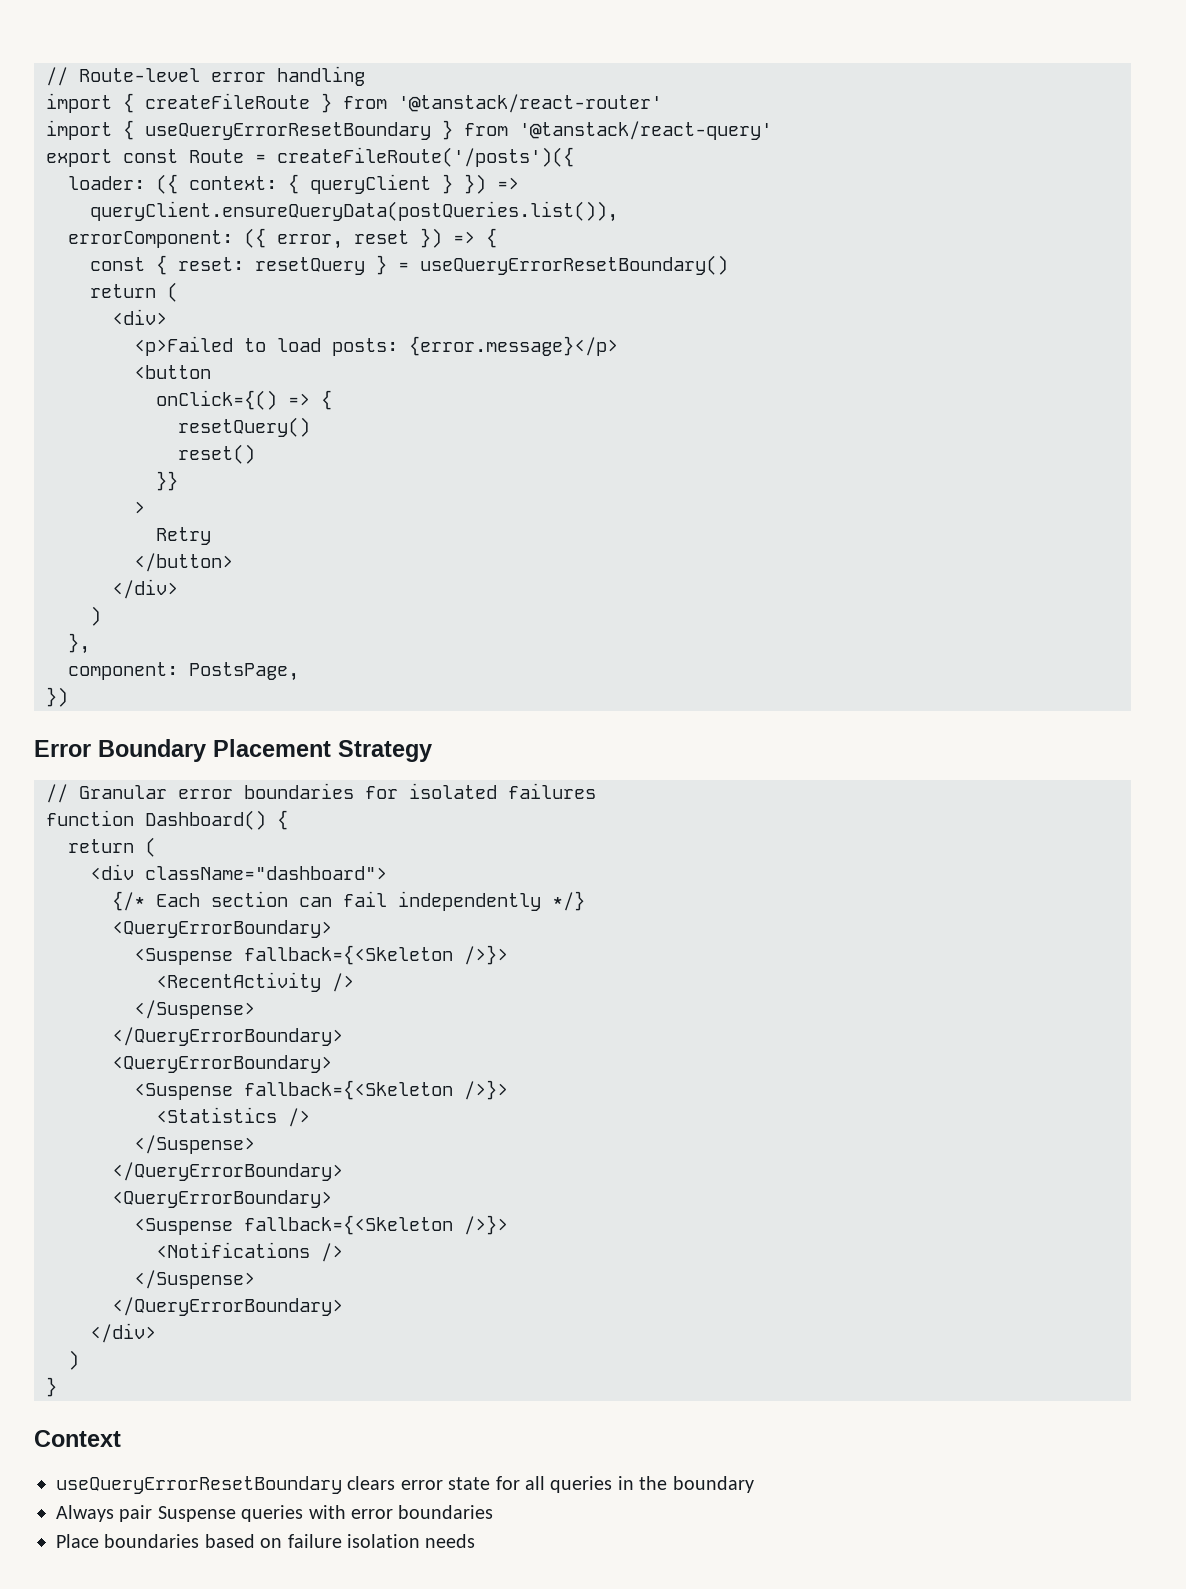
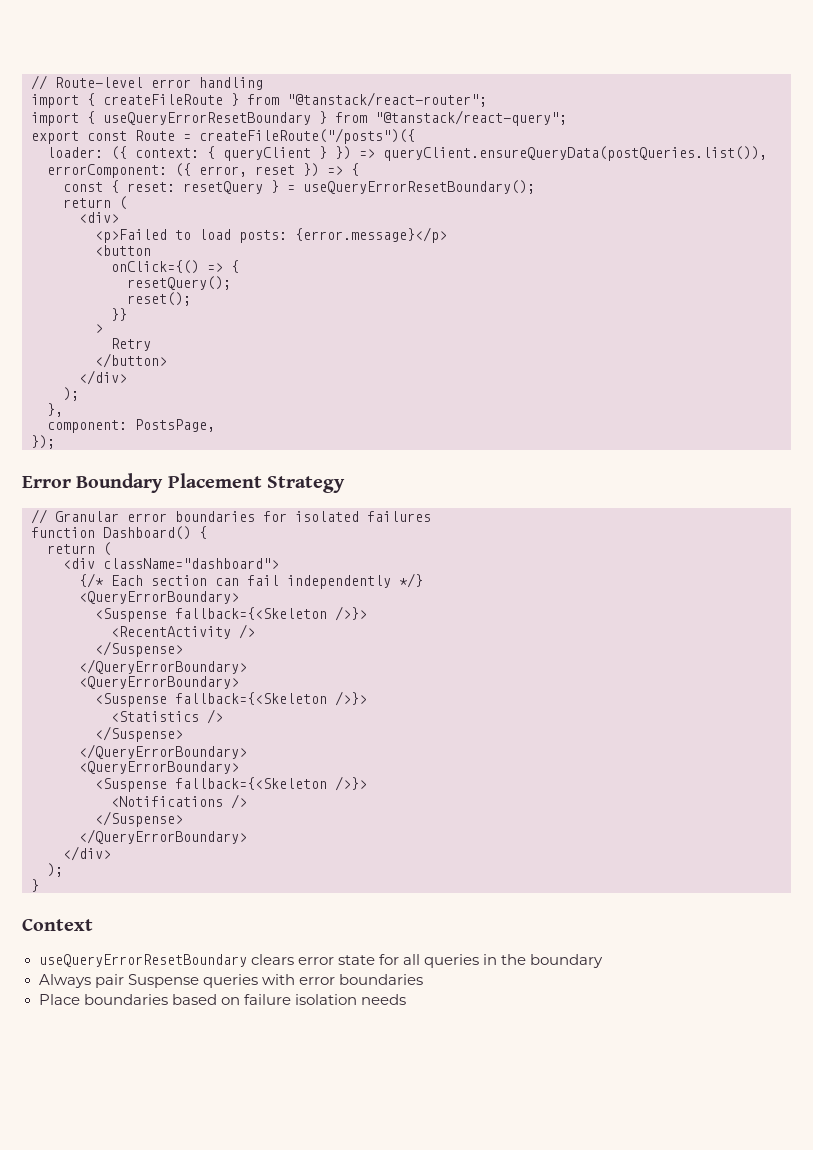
[398,94,662,113] '@tanstack/react-router' -> [287,92,487,107] "@tanstack/react-router";
[519,121,772,140] '@tanstack/react-query' -> [375,110,567,126] "@tanstack/react-query";
[277,147,574,167] createFileRoute('/posts')({ -> [199,128,415,144] createFileRoute("/posts")({
(519, 183) // -> (375, 153) none
[420,255,728,275] useQueryErrorResetBoundary() -> [303,180,535,194] useQueryErrorResetBoundary();
[178,417,310,437] [178,444,255,464] resetQuery() // reset() -> [127,276,231,290] [127,292,191,306] resetQuery(); // reset();
[90,606,101,626] ) -> [63,387,79,401] );
[46,687,68,707] }) -> [31,435,55,449] });
[68,1350,79,1370] ) -> [47,863,63,877] );

